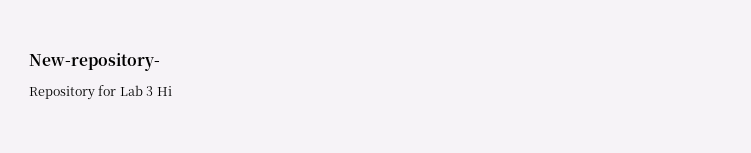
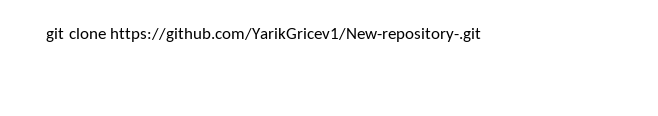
[29,53,160,71] [29,85,172,100] New-repository- // Repository for Lab 3 Hi -> [46,28,482,42] git clone https://github.com/YarikGricev1/New-repository-.git

